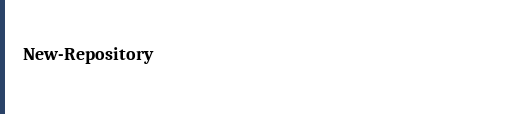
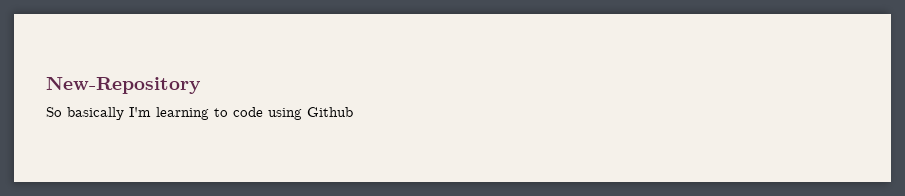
(154, 55) none -> [46,107,353,120] // So basically I'm learning to code using Github

